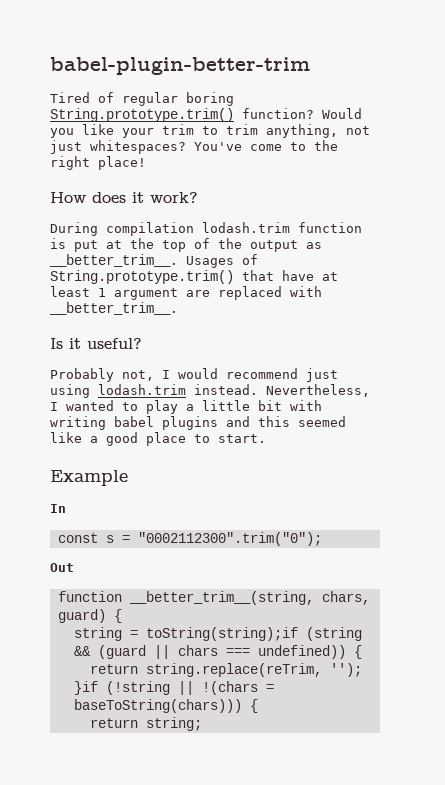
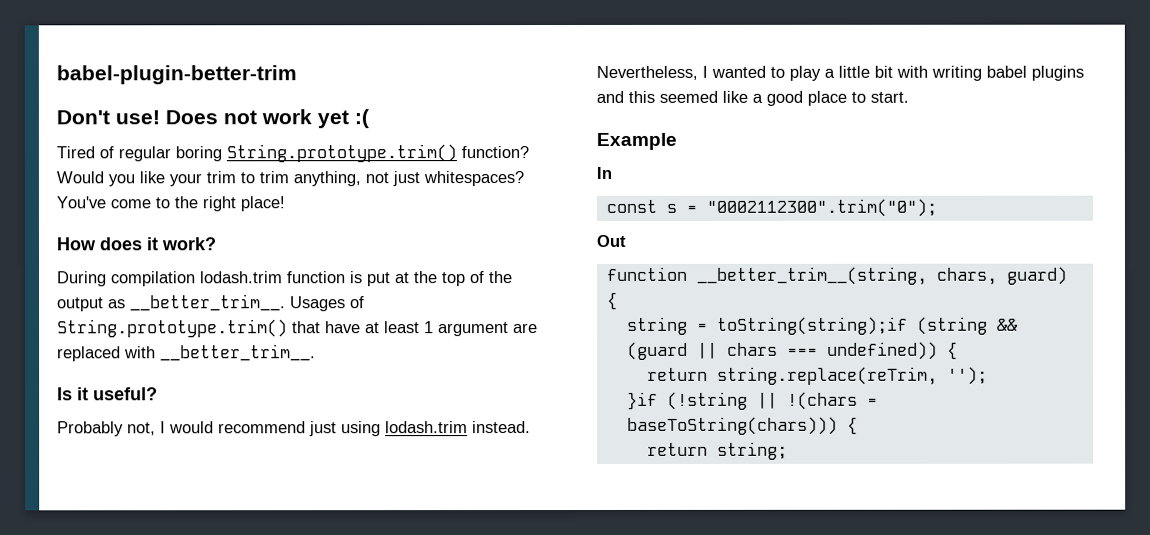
(310, 66) none -> [56,109,369,129] // Don't use! Does not work yet :(

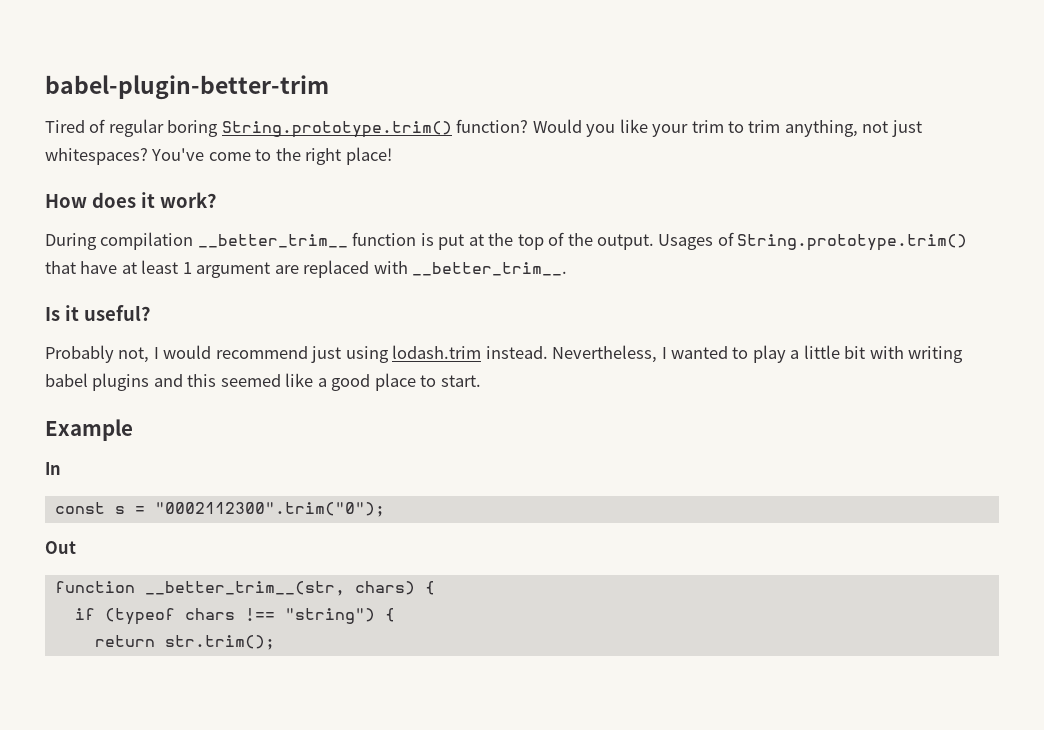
[56,109,369,129] // Don't use! Does not work yet :( -> (329, 87) none
[200,271,283,284] lodash.trim -> [197,234,348,248] __better_trim__
[57,294,286,312] output as __better_trim__. -> [597,234,655,250] output.
[695,266,1068,285] [606,291,618,310] [626,316,1018,335] [626,341,958,360] [646,366,988,385] [626,391,878,410] [626,416,858,435] [646,441,788,460] __better_trim__(string, chars, guard) { // string = toString(string);if (string && (guard || chars === undefined)) { // return string.replace(reTrim, ''); // }if (!string || !(chars = baseToString(chars))) { // return string; -> [144,581,435,596] [74,608,395,625] [94,635,275,650] __better_trim__(str, chars) { // if (typeof chars !== "string") { // return str.trim();

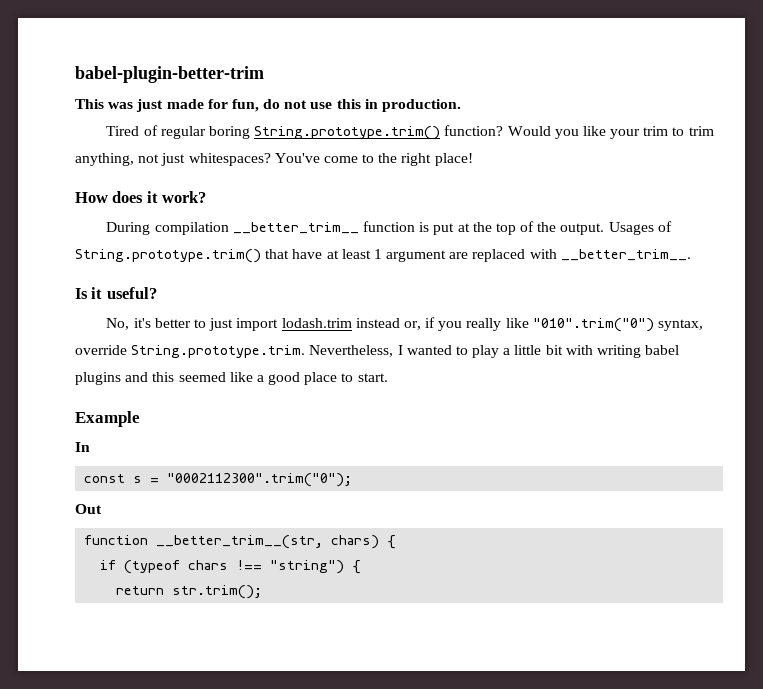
(329, 87) none -> [75,99,462,112] // This was just made for fun, do not use this in production.
[45,345,548,363] Probably not, I would recommend just using lodash.trim instead. -> [106,317,703,332] [75,345,306,358] No, it's better to just import lodash.trim instead or, if you really like "010".trim("0") syntax, override String.prototype.trim.

